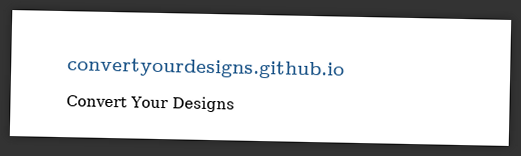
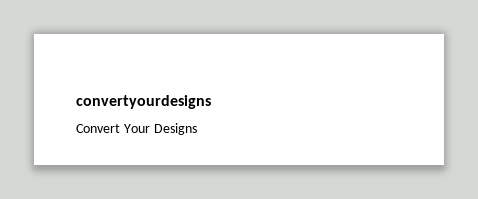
[67,57,345,80] convertyourdesigns.github.io -> [76,95,211,109] convertyourdesigns

